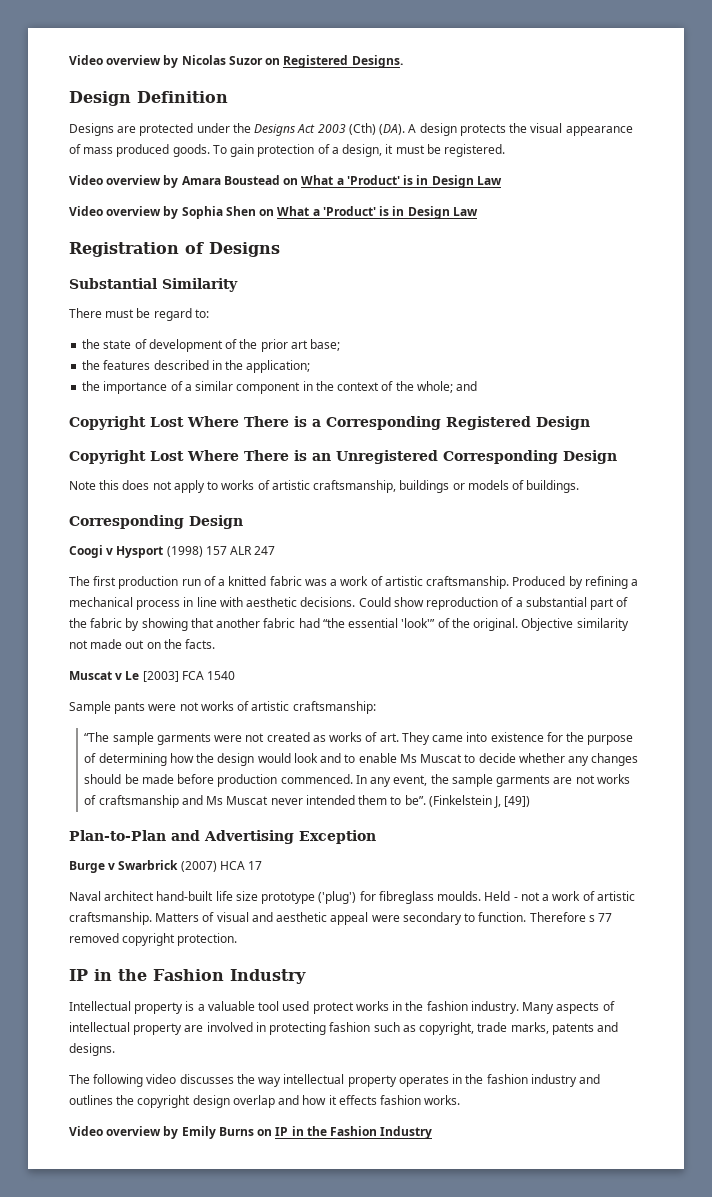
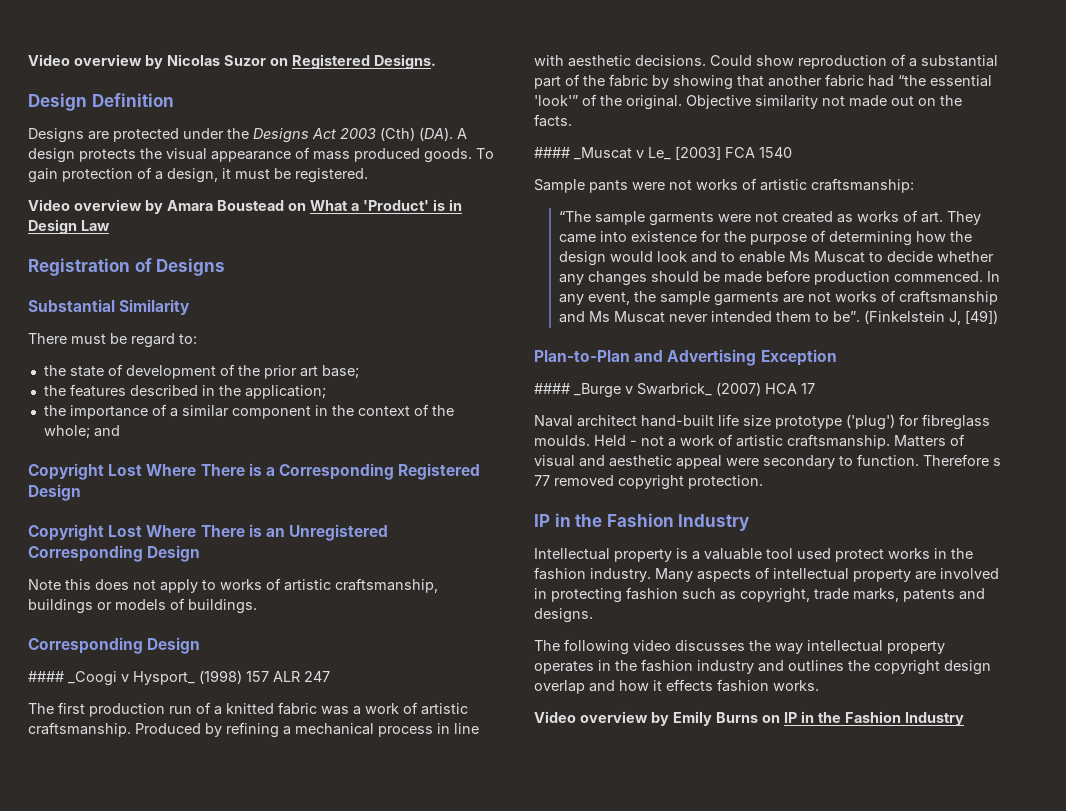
[69,206,478,219] // Video overview by Sophia Shen on What a 'Product' is in Design Law -> (110, 225) none
[69,545,164,558] Coogi v Hysport -> [28,671,195,686] #### _Coogi v Hysport_
[69,671,140,680] Muscat v Le -> [534,147,671,160] #### _Muscat v Le_
[69,860,179,873] Burge v Swarbrick -> [534,383,712,398] #### _Burge v Swarbrick_

